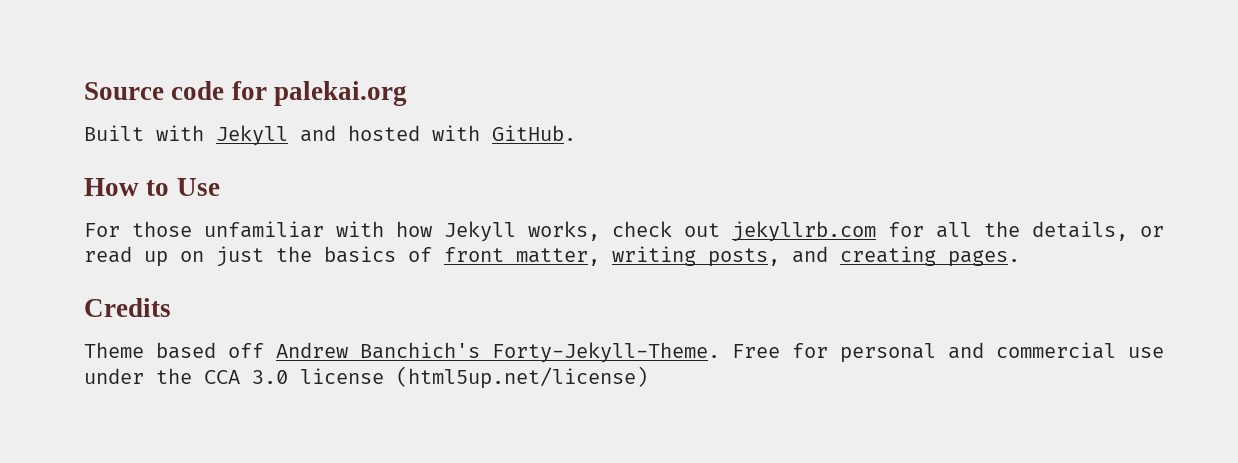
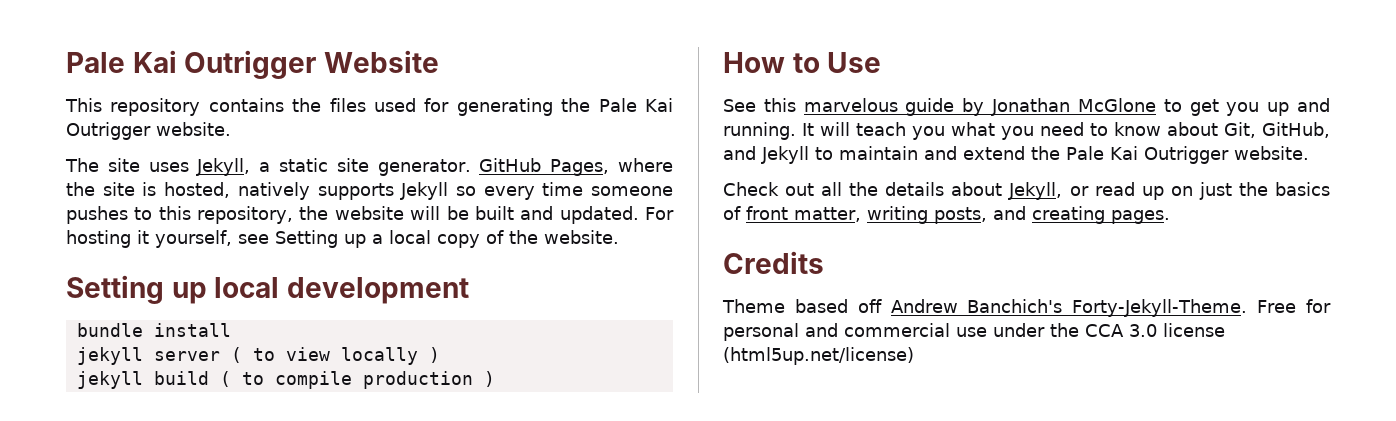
[84,81,407,106] [84,125,576,146] [84,178,220,196] [84,221,1128,242] Source code for palekai.org // Built with Jekyll and hosted with GitHub. // How to Use // For those unfamiliar with how Jekyll works, check out jekyllrb.com for all the details, -> [66,50,439,79] [65,98,673,116] [66,122,231,140] [65,158,674,176] [66,182,673,200] [66,206,675,224] [66,230,619,248] [66,275,469,304] [76,323,231,337] [76,347,440,365] [76,371,495,389] [723,52,882,73] [723,98,1330,116] [723,122,1330,140] [723,146,1309,164] [723,182,1063,200] Pale Kai Outrigger Website // This repository contains the files used for generating the Pale Kai Outrigger website. // The site uses Jekyll, a static site generator. GitHub Pages, where the site is hosted, natively supports Jekyll so every time someone pushes to this repository, the website will be built and updated. For hosting it yourself, see Setting up a local copy of the website. // Setting up local development // bundle install // jekyll server ( to view locally ) // jekyll build ( to compile production ) // How to Use // See this marvelous guide by Jonathan McGlone to get you up and running. It will teach you what you need to know about Git, GitHub, and Jekyll to maintain and extend the Pale Kai Outrigger website. // Check out all the details about Jekyll,

